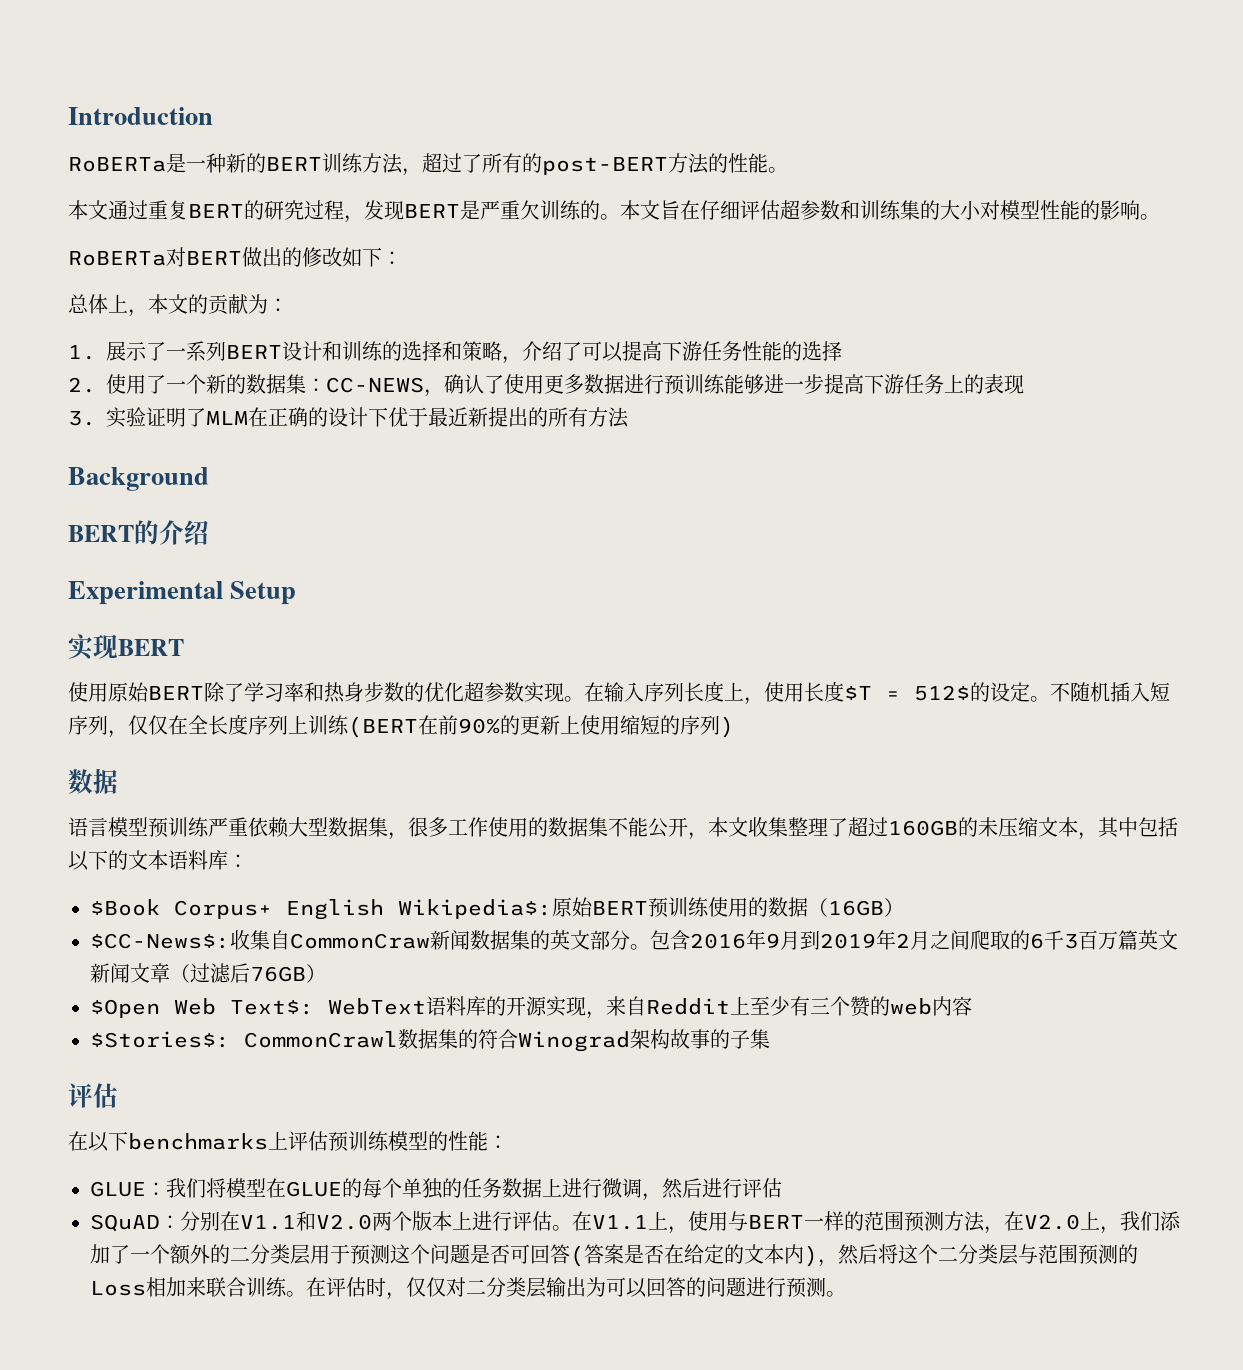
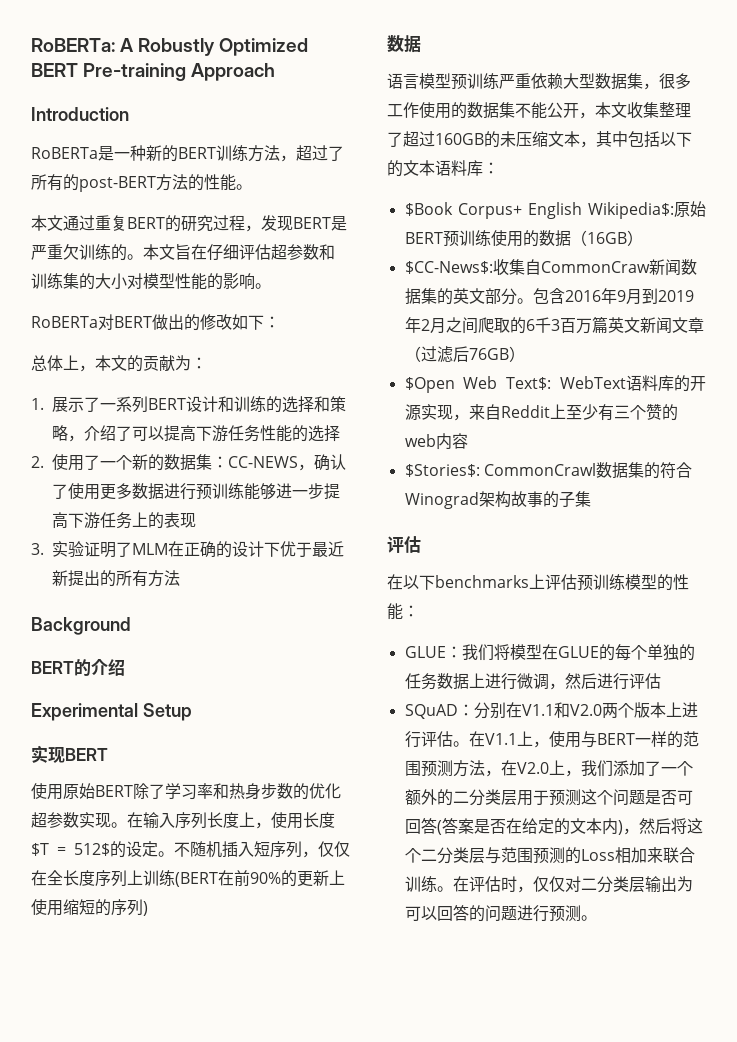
(68, 116) none -> [31,38,309,56] [31,63,276,81] RoBERTa: A Robustly Optimized BERT Pre-training Approach //

